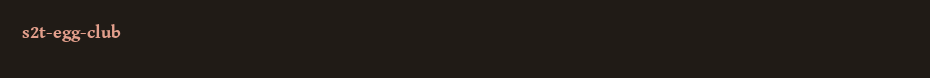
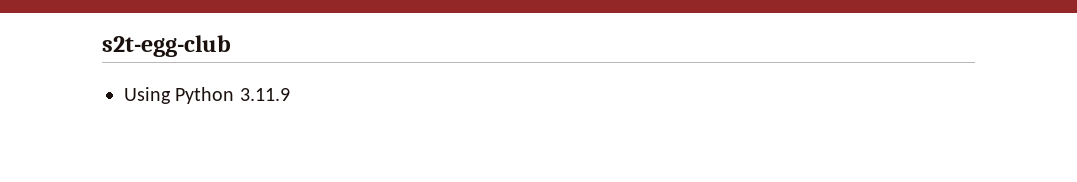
(121, 33) none -> [124,87,290,104] // Using Python 3.11.9

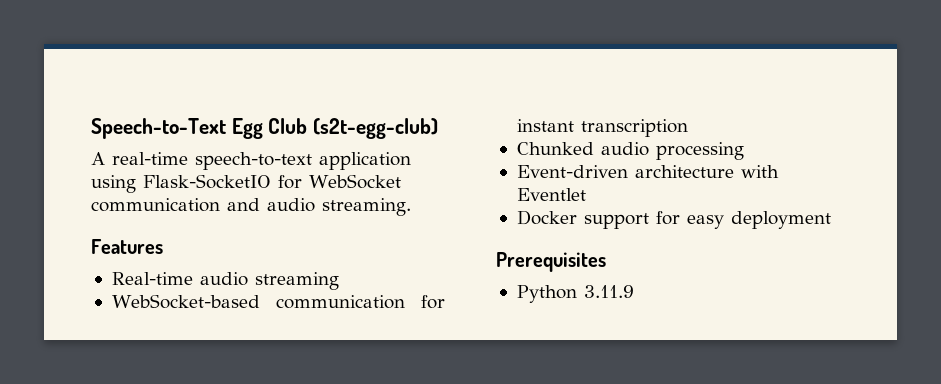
[102,35,231,57] [124,87,171,104] s2t-egg-club // Using -> [91,118,438,139] [91,152,411,170] [91,174,401,193] [91,198,411,216] [91,239,163,254] [111,272,339,290] [111,294,446,309] [516,119,688,137] [516,142,744,160] [516,165,779,178] [516,188,586,201] [516,210,831,229] [496,252,606,272] Speech-to-Text Egg Club (s2t-egg-club) // A real-time speech-to-text application using Flask-SocketIO for WebSocket communication and audio streaming. // Features // Real-time audio streaming // WebSocket-based communication for instant transcription // Chunked audio processing // Event-driven architecture with Eventlet // Docker support for easy deployment // Prerequisites //

